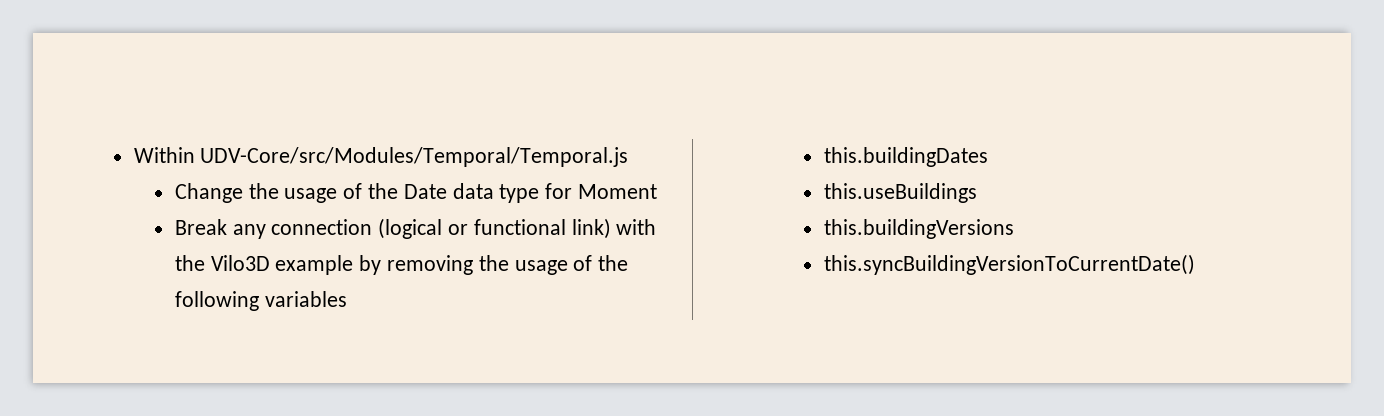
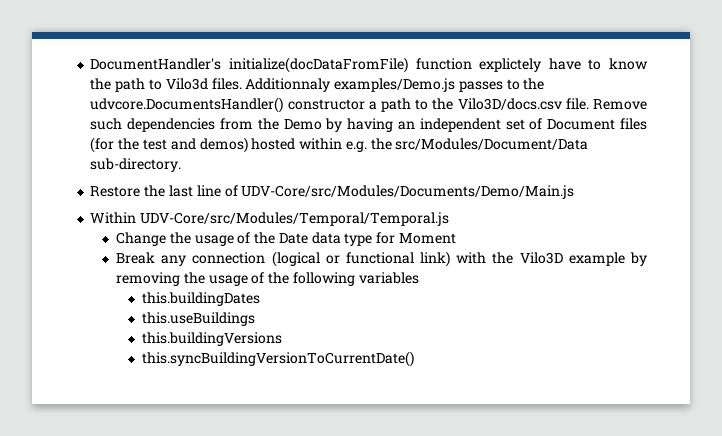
(133, 155) none -> [90,57,648,73] [90,78,545,92] [90,97,647,113] [90,118,647,132] [90,137,589,153] [90,158,182,172] [90,185,575,199] DocumentHandler's initialize(docDataFromFile) function explictely have to know the path to Vilo3d files. Additionnaly examples/Demo.js passes to the udvcore.DocumentsHandler() constructor a path to the Vilo3D/docs.csv file. Remove such dependencies from the Demo by having an independent set of Document files (for the test and demos) hosted within e.g. the src/Modules/Document/Data sub-directory. // Restore the last line of UDV-Core/src/Modules/Documents/Demo/Main.js //

